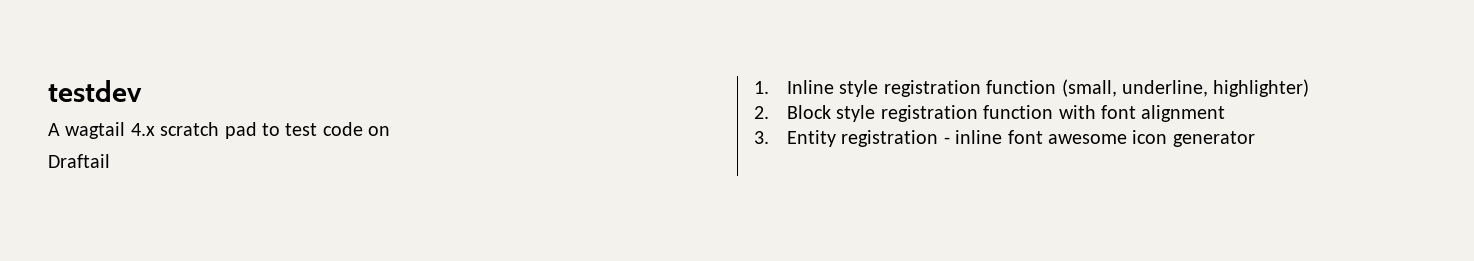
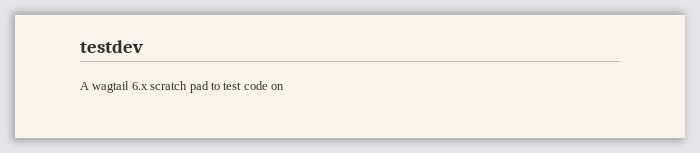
[130,123,155,136] 4.x -> [131,82,148,90] 6.x
[48,154,110,168] [754,79,1310,97] [754,105,1226,122] [754,130,1255,147] // Draftail // 1. Inline style registration function (small, underline, highlighter) // 2. Block style registration function with font alignment // 3. Entity registration - inline font awesome icon generator -> (284, 87) none

